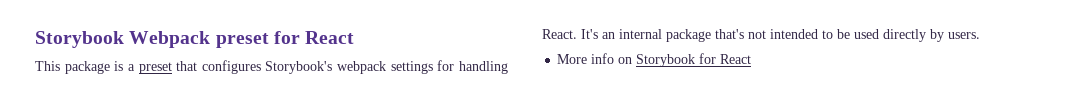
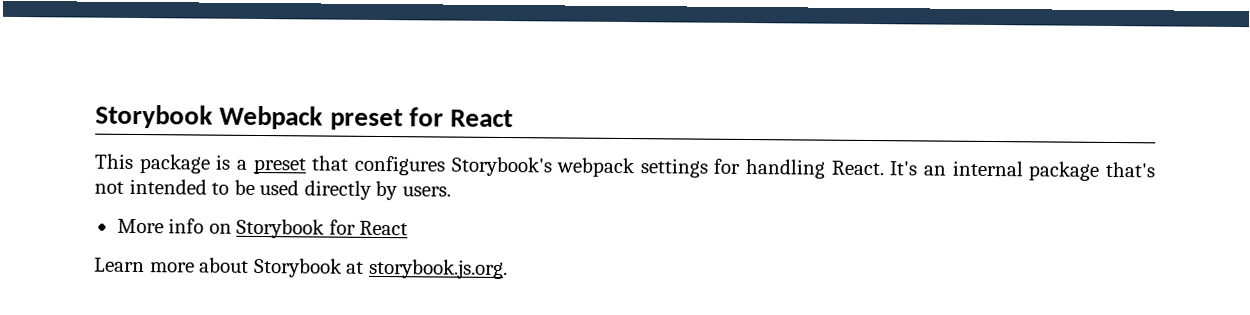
(752, 59) none -> [94,257,508,280] // Learn more about Storybook at storybook.js.org.

